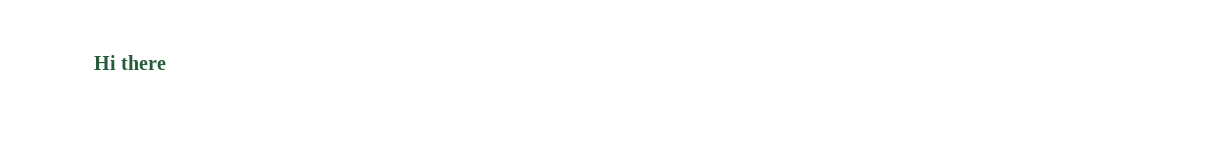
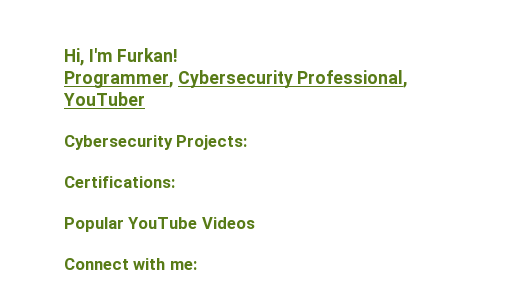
[94,55,167,70] Hi there -> [64,48,179,66] [64,70,408,88] [63,92,145,106] [64,135,248,150] [64,176,175,188] [64,217,255,232] [64,258,197,270] Hi, I'm Furkan! // Programmer, Cybersecurity Professional, YouTuber // Cybersecurity Projects: // Certifications: // Popular YouTube Videos // Connect with me:

